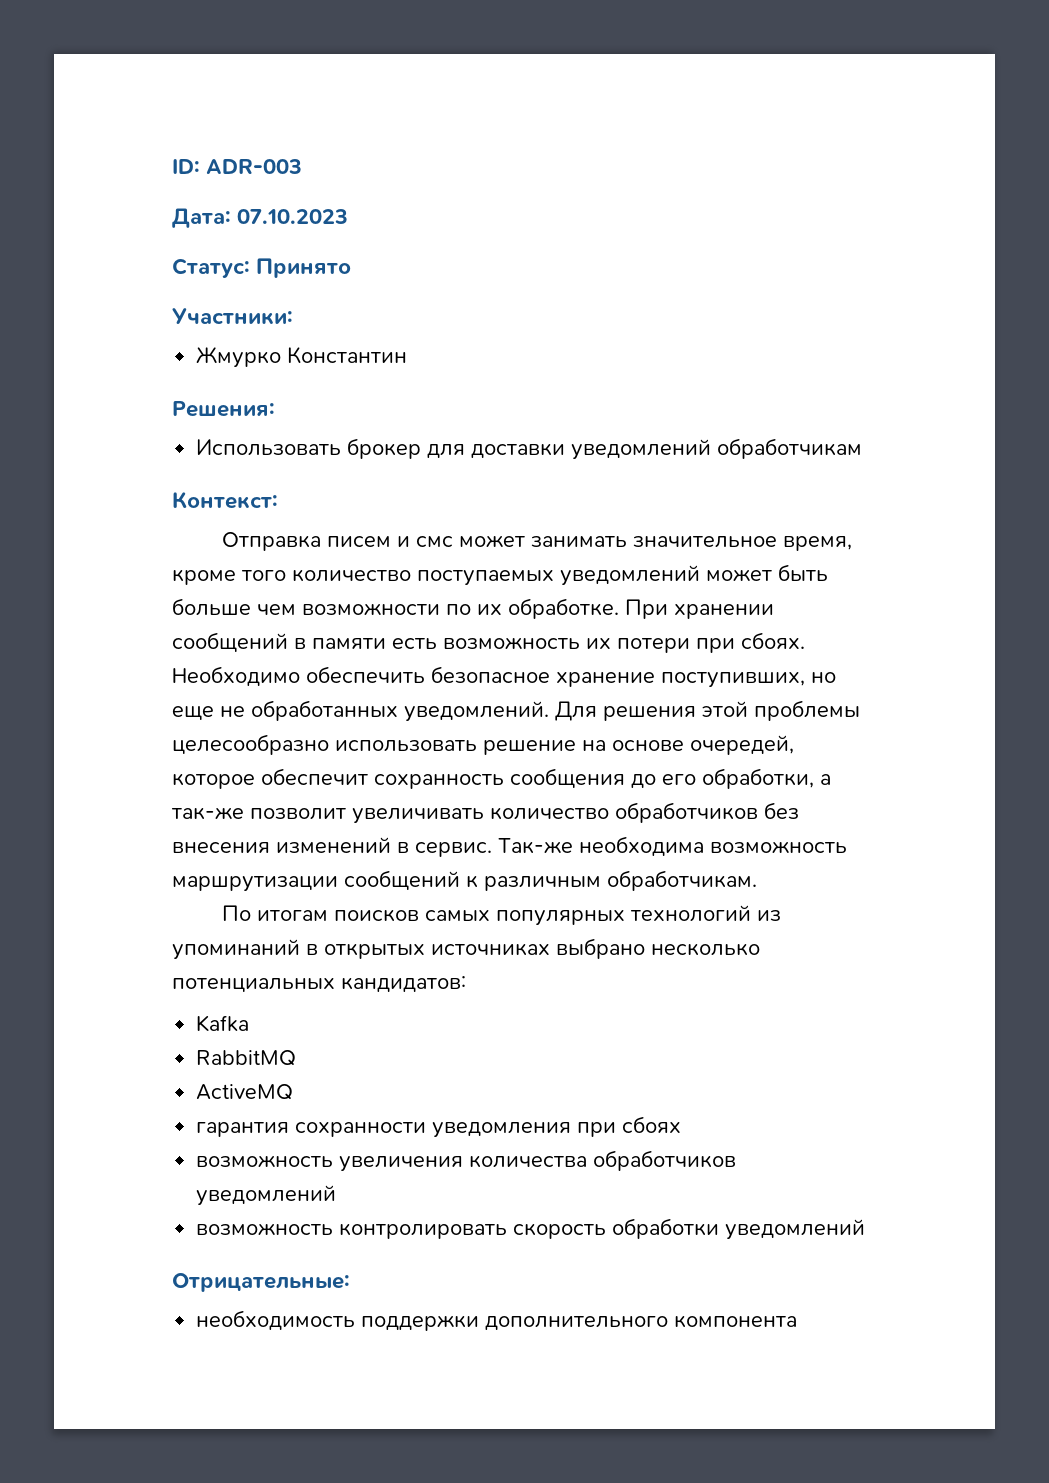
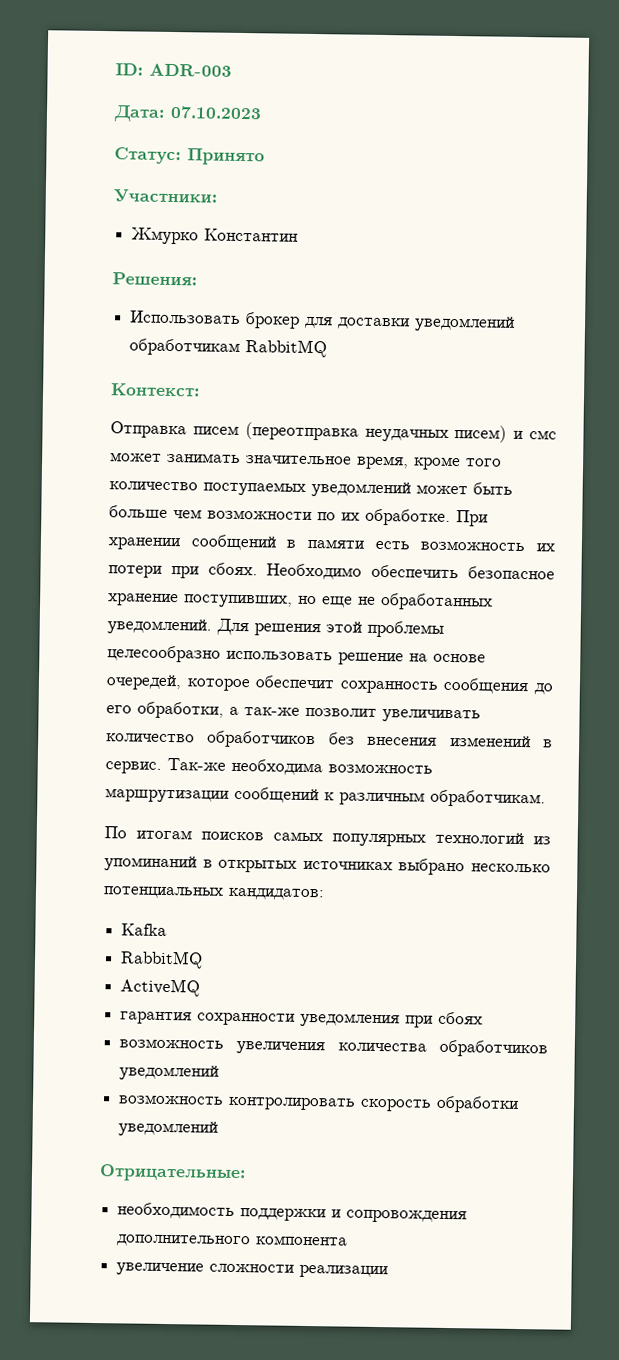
(863, 448) none -> [245,339,328,358] RabbitMQ
(392, 541) none -> [244,422,508,443] (переотправка неудачных писем)
(480, 1323) none -> [331,1209,468,1224] и сопровождения
(798, 1321) none -> [116,1262,389,1279] // увеличение сложности реализации

